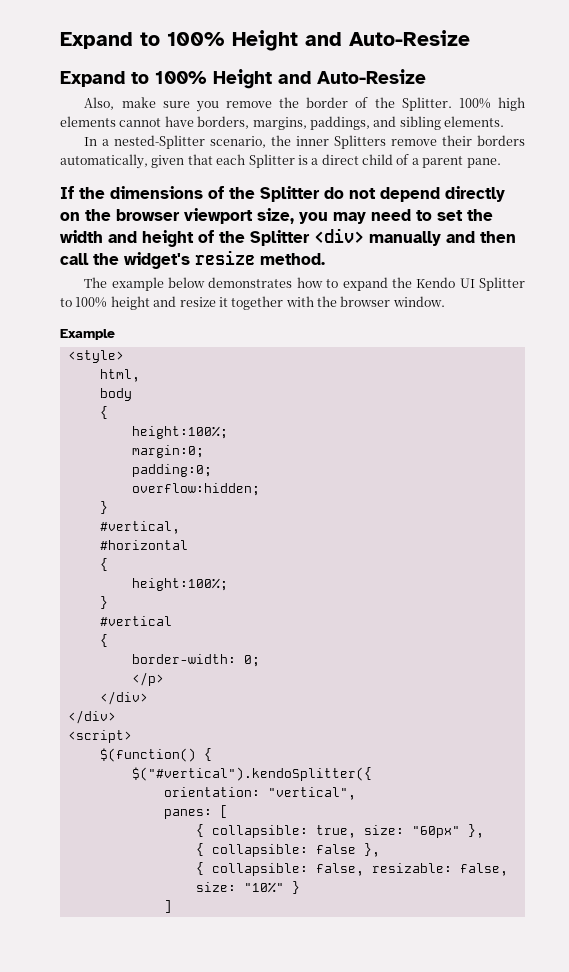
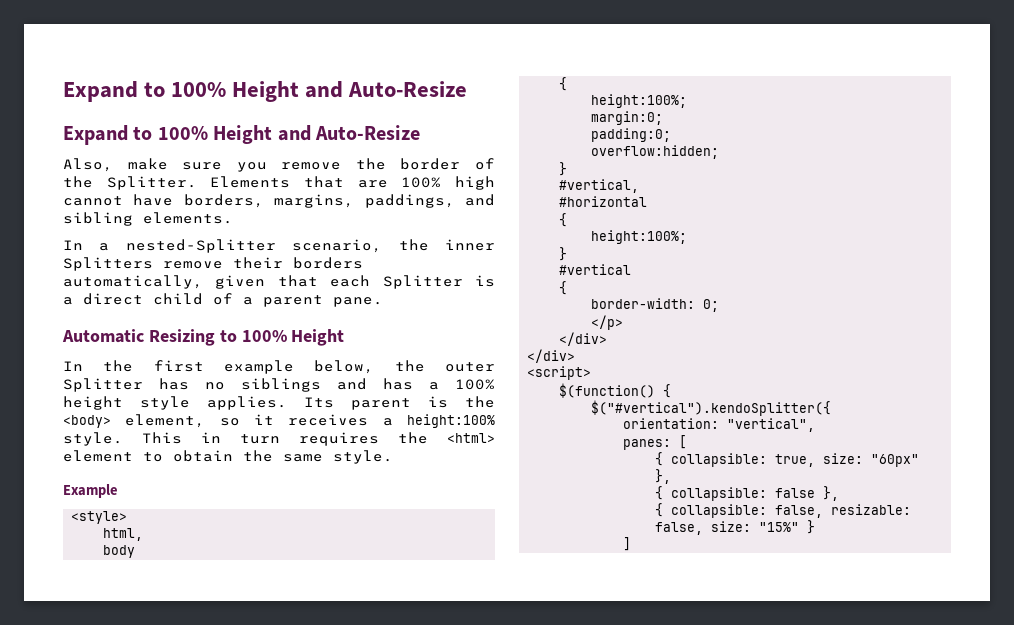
(452, 104) none -> [210,176,388,188] Elements that are
[60,116,116,127] elements -> (496, 183) none
[60,186,505,202] [60,208,493,224] [60,228,516,247] [60,250,325,269] [84,277,526,291] [60,296,445,310] If the dimensions of the Splitter do not depend directly on the browser viewport size, you may need to set the width and height of the Splitter <div> manually and then call the widget's resize method. // The example below demonstrates how to expand the Kendo UI Splitter to 100% height and resize it together with the browser window. -> [62,329,345,346] [63,360,495,374] [63,378,495,392] [63,396,495,410] [63,414,495,428] [63,432,495,446] [63,450,393,464] Automatic Resizing to 100% Height // In the first example below, the outer Splitter has no siblings and has a 100% height style applies. Its parent is the <body> element, so it receives a height:100% style. This in turn requires the <html> element to obtain the same style.
[243,882,284,893] "10%" -> [759,522,800,532] "15%"

